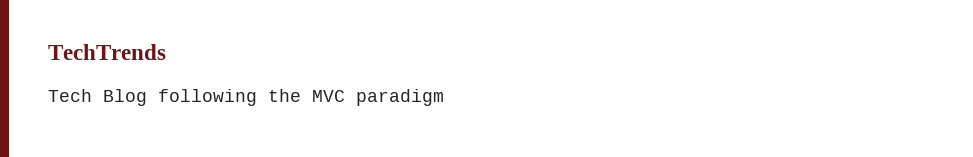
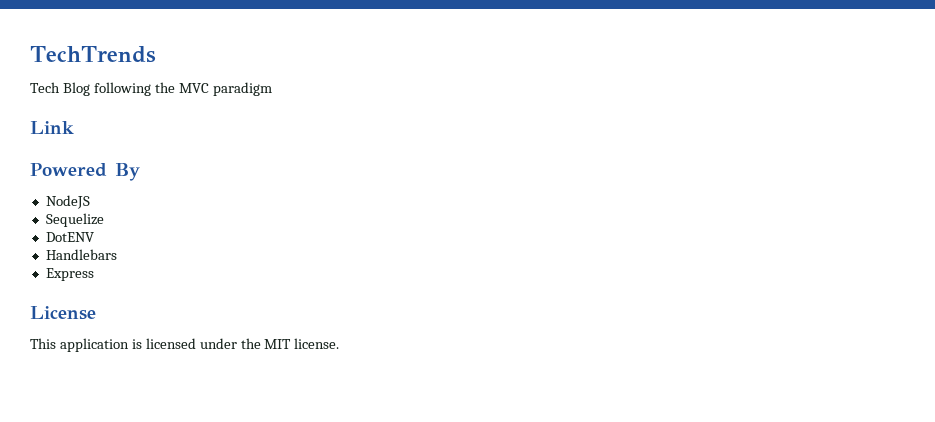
(444, 97) none -> [30,121,74,134] [30,163,140,181] [45,195,90,209] [45,213,104,227] [45,232,94,242] [45,249,117,260] [45,268,94,281] [30,306,96,320] [30,338,340,352] // Link // Powered By // NodeJS // Sequelize // DotENV // Handlebars // Express // License // This application is licensed under the MIT license.

